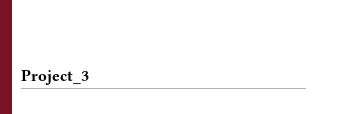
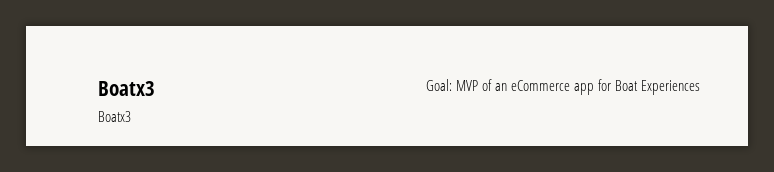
[21,69,89,85] Project_3 -> [98,81,155,96] [98,111,131,122] [426,79,701,95] Boatx3 // Boatx3 // Goal: MVP of an eCommerce app for Boat Experiences

